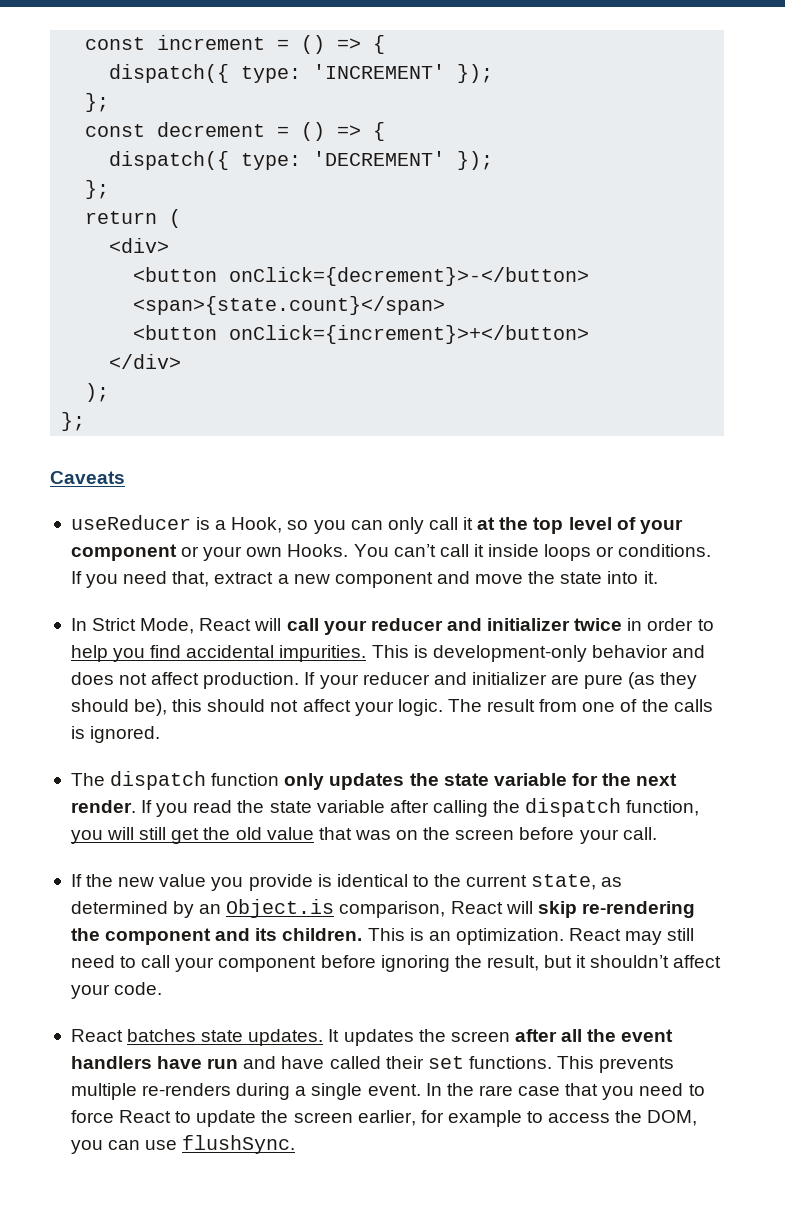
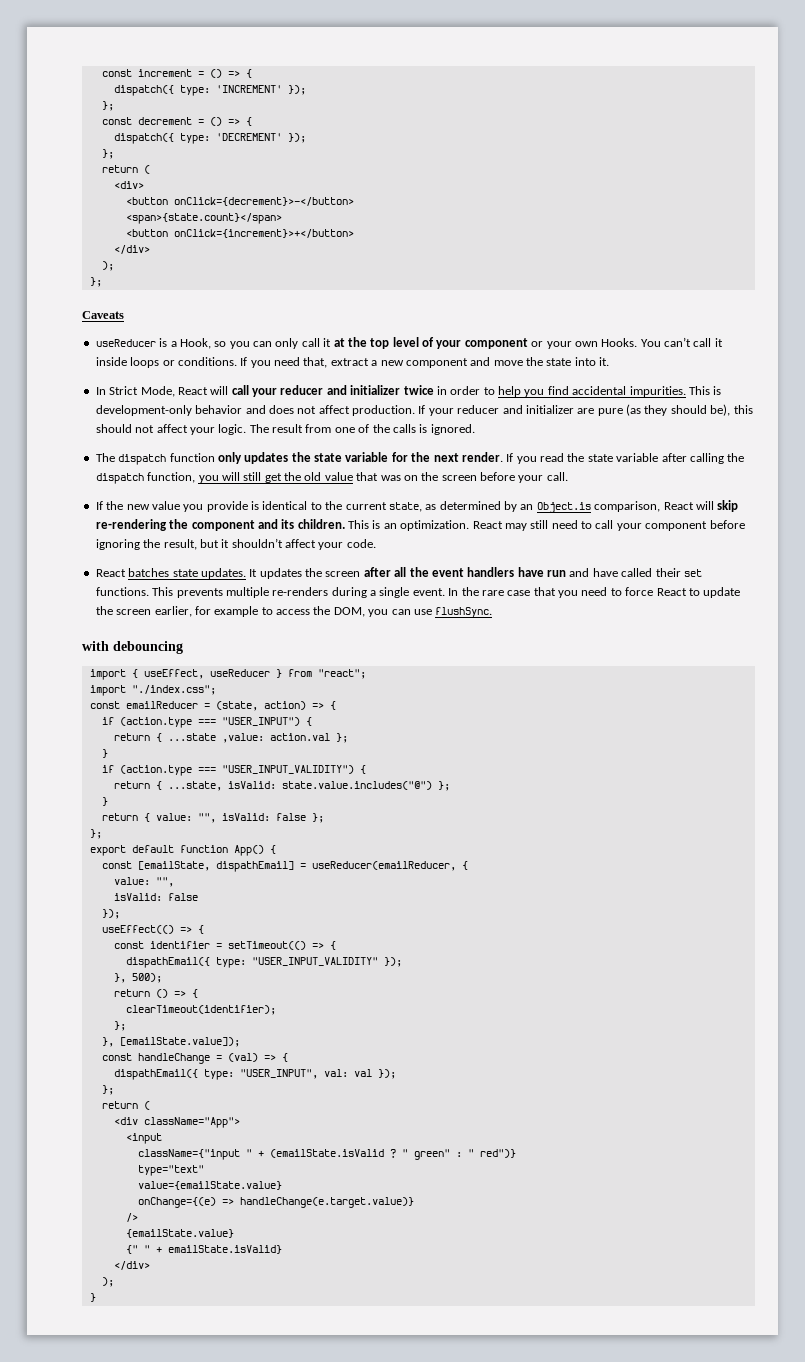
(296, 1144) none -> [82,641,183,654] [89,669,366,680] [89,685,216,696] [89,701,336,711] [101,717,312,728] [113,733,348,743] [101,749,108,758] [101,765,366,776] [113,781,450,791] [101,797,108,806] [101,813,324,823] [89,829,102,839] [89,845,276,856] [101,861,468,872] [113,877,174,887] [113,893,198,901] [101,909,120,919] [101,925,204,934] [113,941,336,950] [125,957,402,968] [113,973,162,983] [113,989,198,998] [125,1005,276,1015] [113,1021,126,1031] [101,1037,240,1047] [101,1053,288,1064] [113,1069,396,1080] [101,1085,114,1095] [101,1101,150,1110] [113,1117,240,1128] [125,1133,162,1144] [137,1149,516,1160] [137,1165,204,1176] [137,1181,282,1190] [137,1197,414,1208] [125,1213,138,1222] [125,1229,234,1238] [125,1245,282,1254] [113,1261,150,1270] [101,1277,114,1287] [89,1293,96,1302] // with debouncing // import { useEffect, useReducer } from "react"; // import "./index.css"; // const emailReducer = (state, action) => { // if (action.type === "USER_INPUT") { // return { ...state ,value: action.val }; // } // if (action.type === "USER_INPUT_VALIDITY") { // return { ...state, isValid: state.value.includes("@") }; // } // return { value: "", isValid: false }; // }; // export default function App() { // const [emailState, dispathEmail] = useReducer(emailReducer, { // value: "", // isValid: false // }); // useEffect(() => { // const identifier = setTimeout(() => { // dispathEmail({ type: "USER_INPUT_VALIDITY" }); // }, 500); // return () => { // clearTimeout(identifier); // }; // }, [emailState.value]); // const handleChange = (val) => { // dispathEmail({ type: "USER_INPUT", val: val }); // }; // return ( // <div className="App"> // <input // className={"input " + (emailState.isValid ? " green" : " red")} // type="text" // value={emailState.value} // onChange={(e) => handleChange(e.target.value)} // /> // {emailState.value} // {" " + emailState.isValid} // </div> // ); // }

